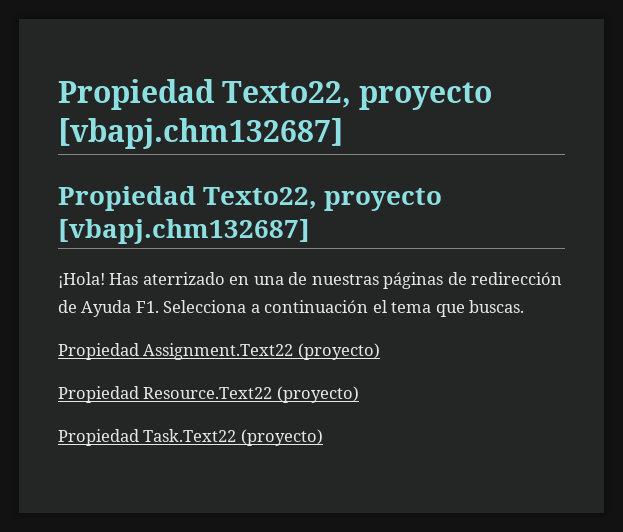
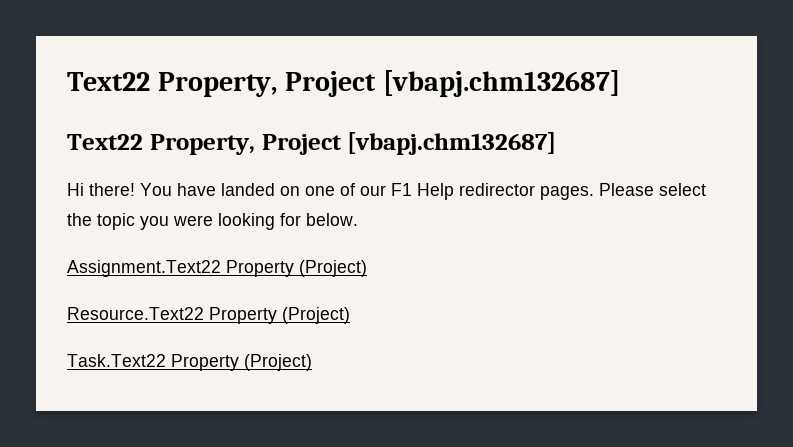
[58,79,493,110] [58,118,343,149] [58,186,443,211] [58,219,310,244] [58,272,563,289] [58,300,525,317] [58,343,380,360] [58,386,359,403] [58,429,323,446] Propiedad Texto22, proyecto [vbapj.chm132687] // Propiedad Texto22, proyecto [vbapj.chm132687] // ¡Hola! Has aterrizado en una de nuestras páginas de redirección de Ayuda F1. Selecciona a continuación el tema que buscas. // Propiedad Assignment.Text22 (proyecto) // Propiedad Resource.Text22 (proyecto) // Propiedad Task.Text22 (proyecto) -> [67,70,620,97] [67,132,557,155] [67,183,706,200] [67,213,358,230] [67,260,367,277] [67,307,350,324] [67,354,312,371] Text22 Property, Project [vbapj.chm132687] // Text22 Property, Project [vbapj.chm132687] // Hi there! You have landed on one of our F1 Help redirector pages. Please select the topic you were looking for below. // Assignment.Text22 Property (Project) // Resource.Text22 Property (Project) // Task.Text22 Property (Project)

